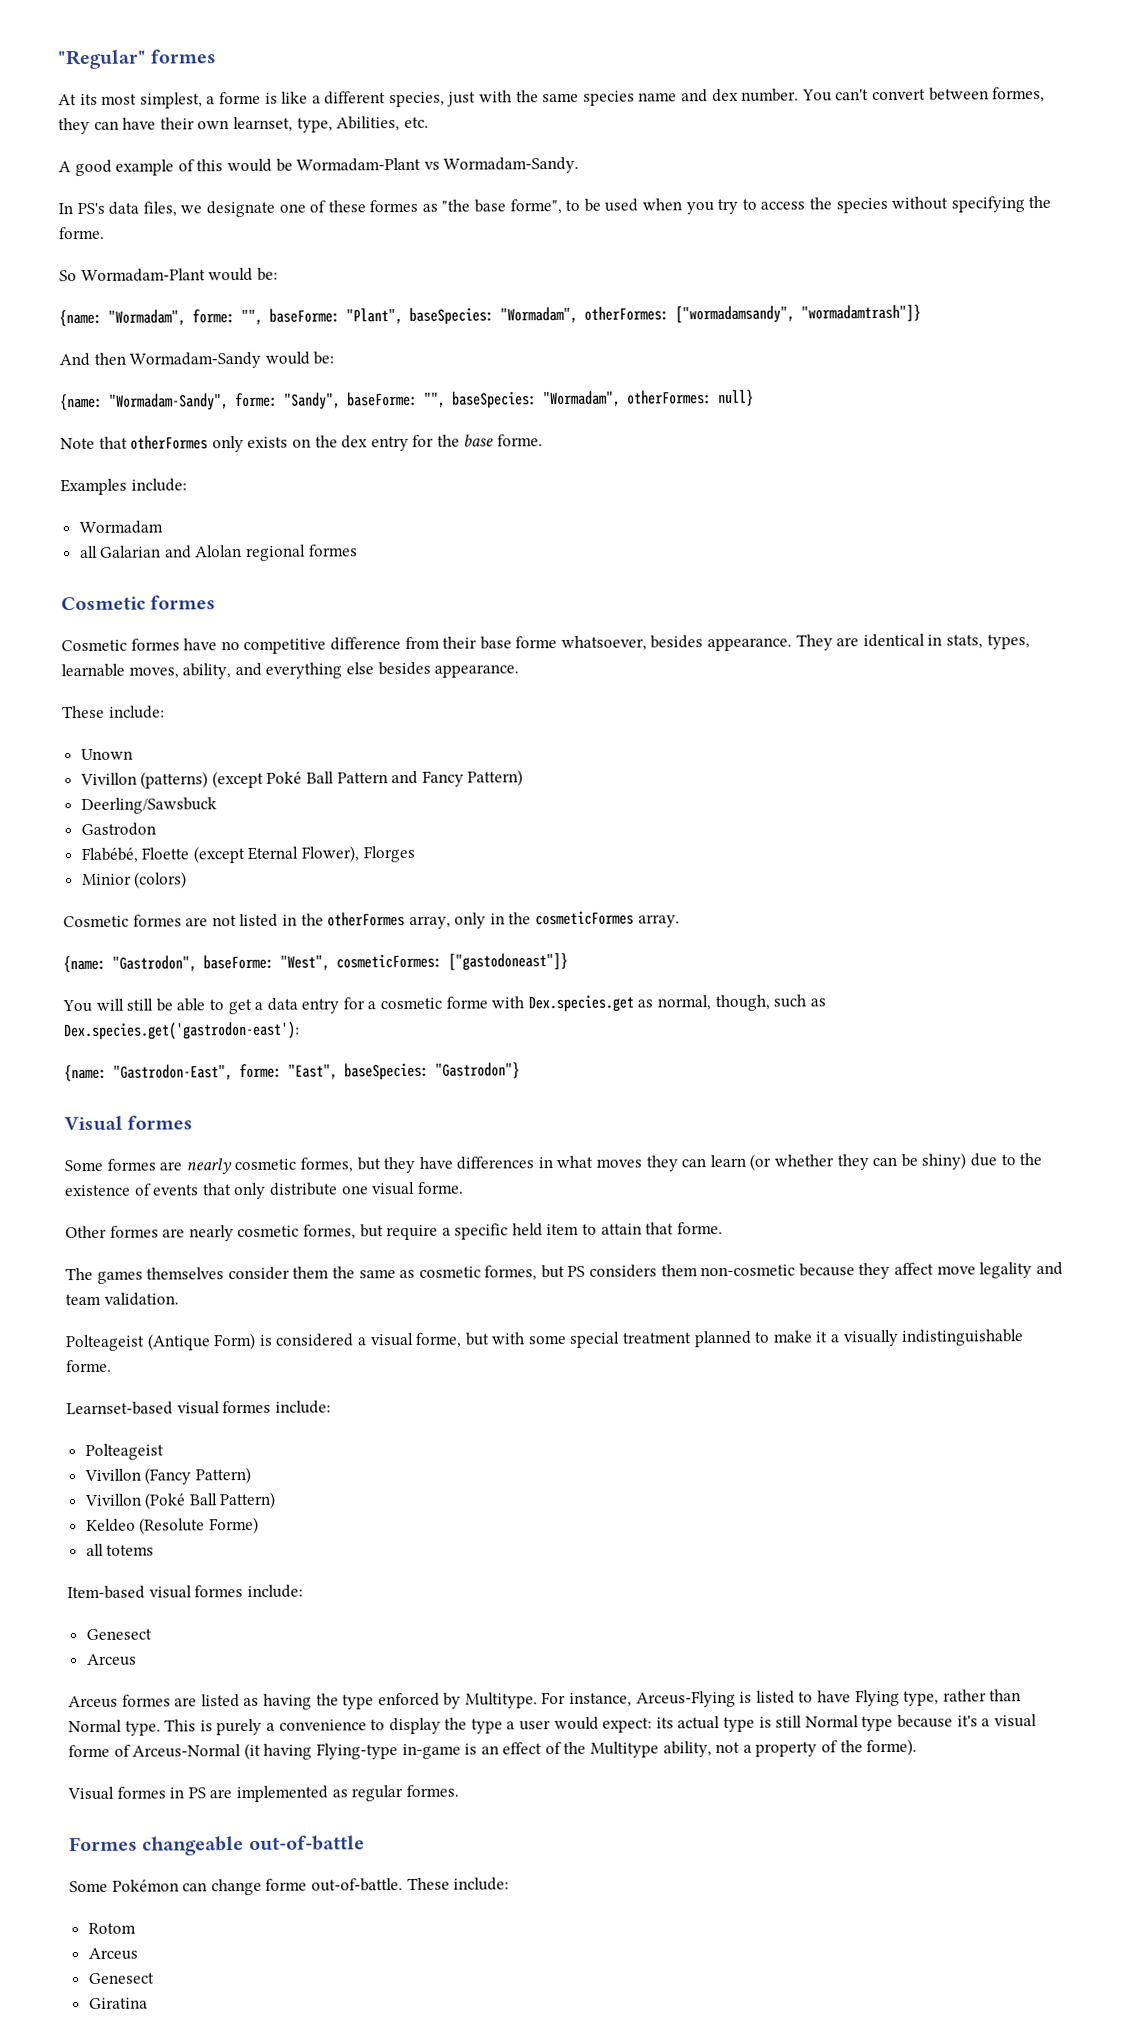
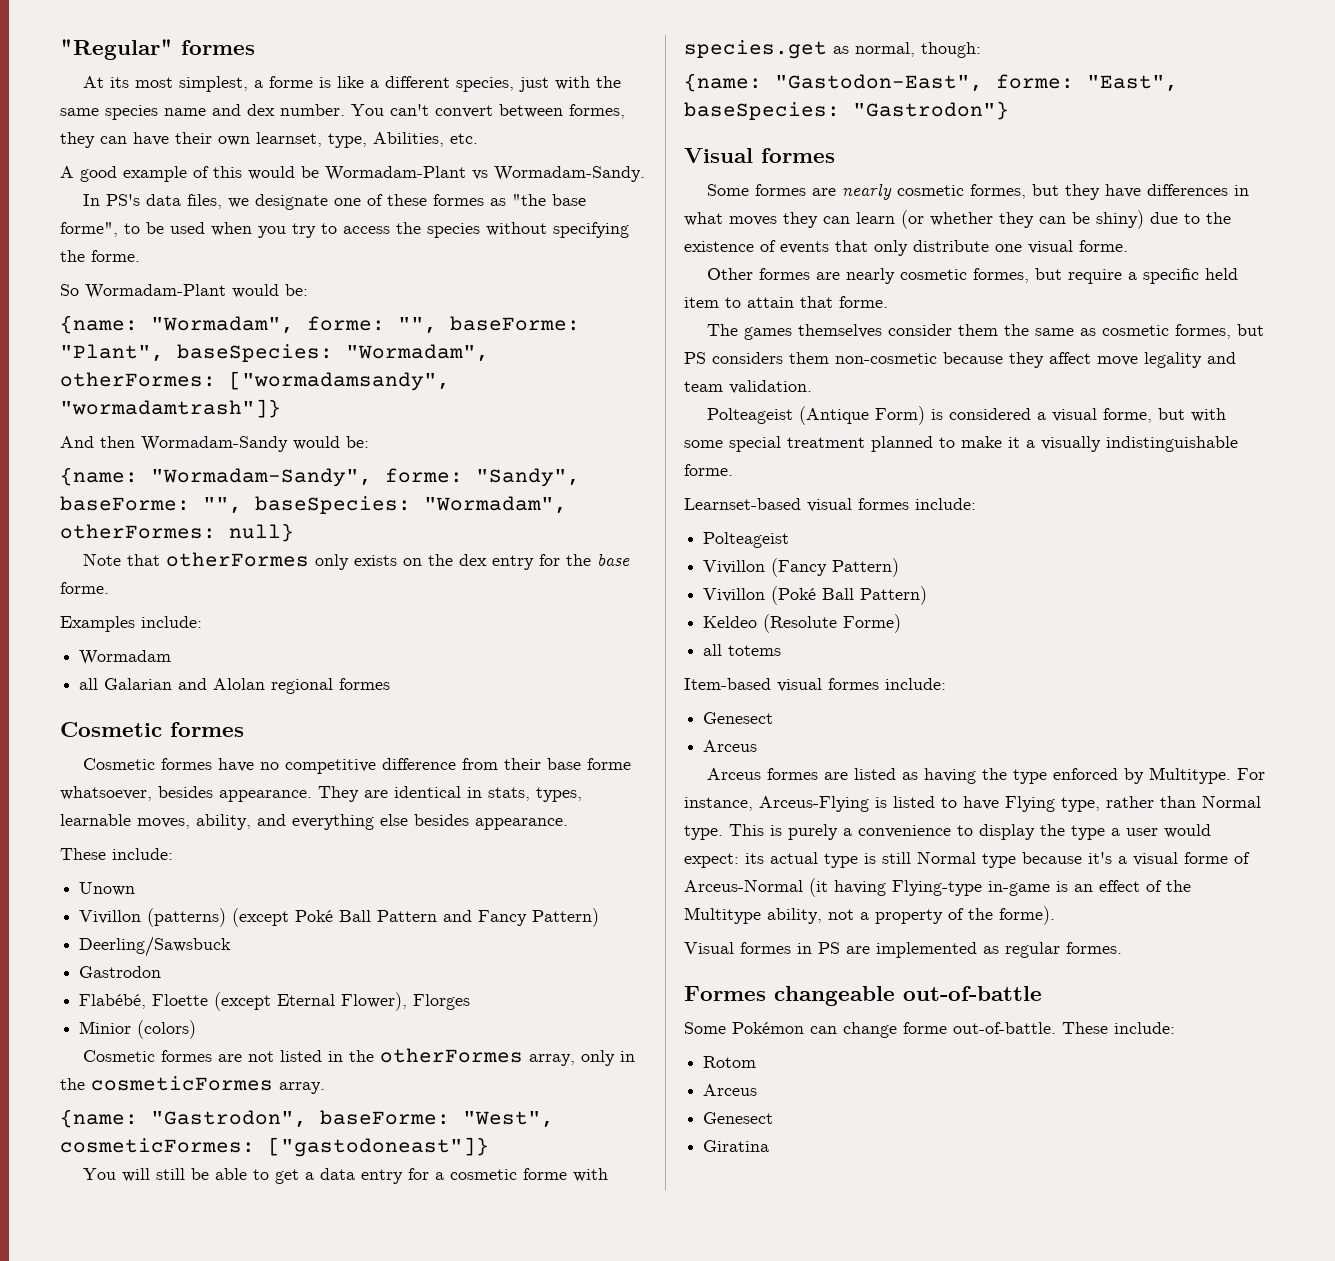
[527,994,634,1013] Dex.species.get -> [684,40,827,59] species.get
[714,994,826,1012] [64,1021,300,1041] [64,1064,233,1082] though, such as Dex.species.get('gastrodon-east'): // {name: "Gastrodon-East", -> [921,42,981,58] [684,73,983,92] though: // {name: "Gastodon-East",

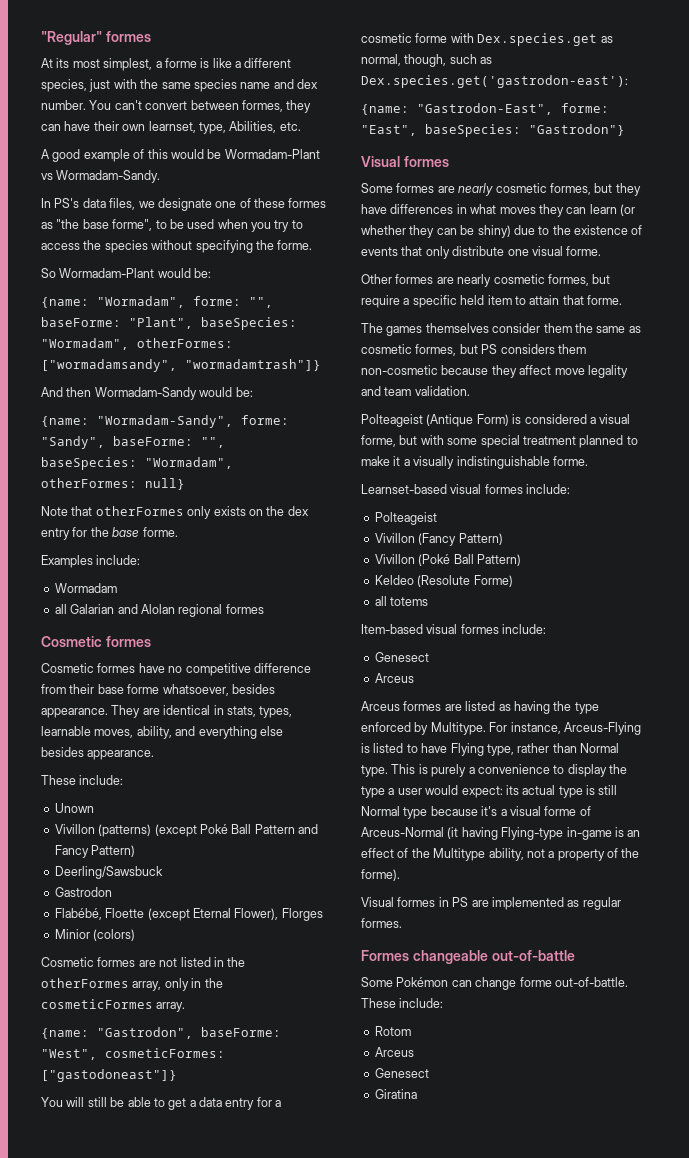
[684,40,827,59] species.get -> [477,33,598,46] Dex.species.get
[921,42,981,58] [684,73,983,92] though: // {name: "Gastodon-East", -> [404,54,493,67] [361,75,628,88] [361,103,553,115] though, such as Dex.species.get('gastrodon-east'): // {name: "Gastrodon-East",

